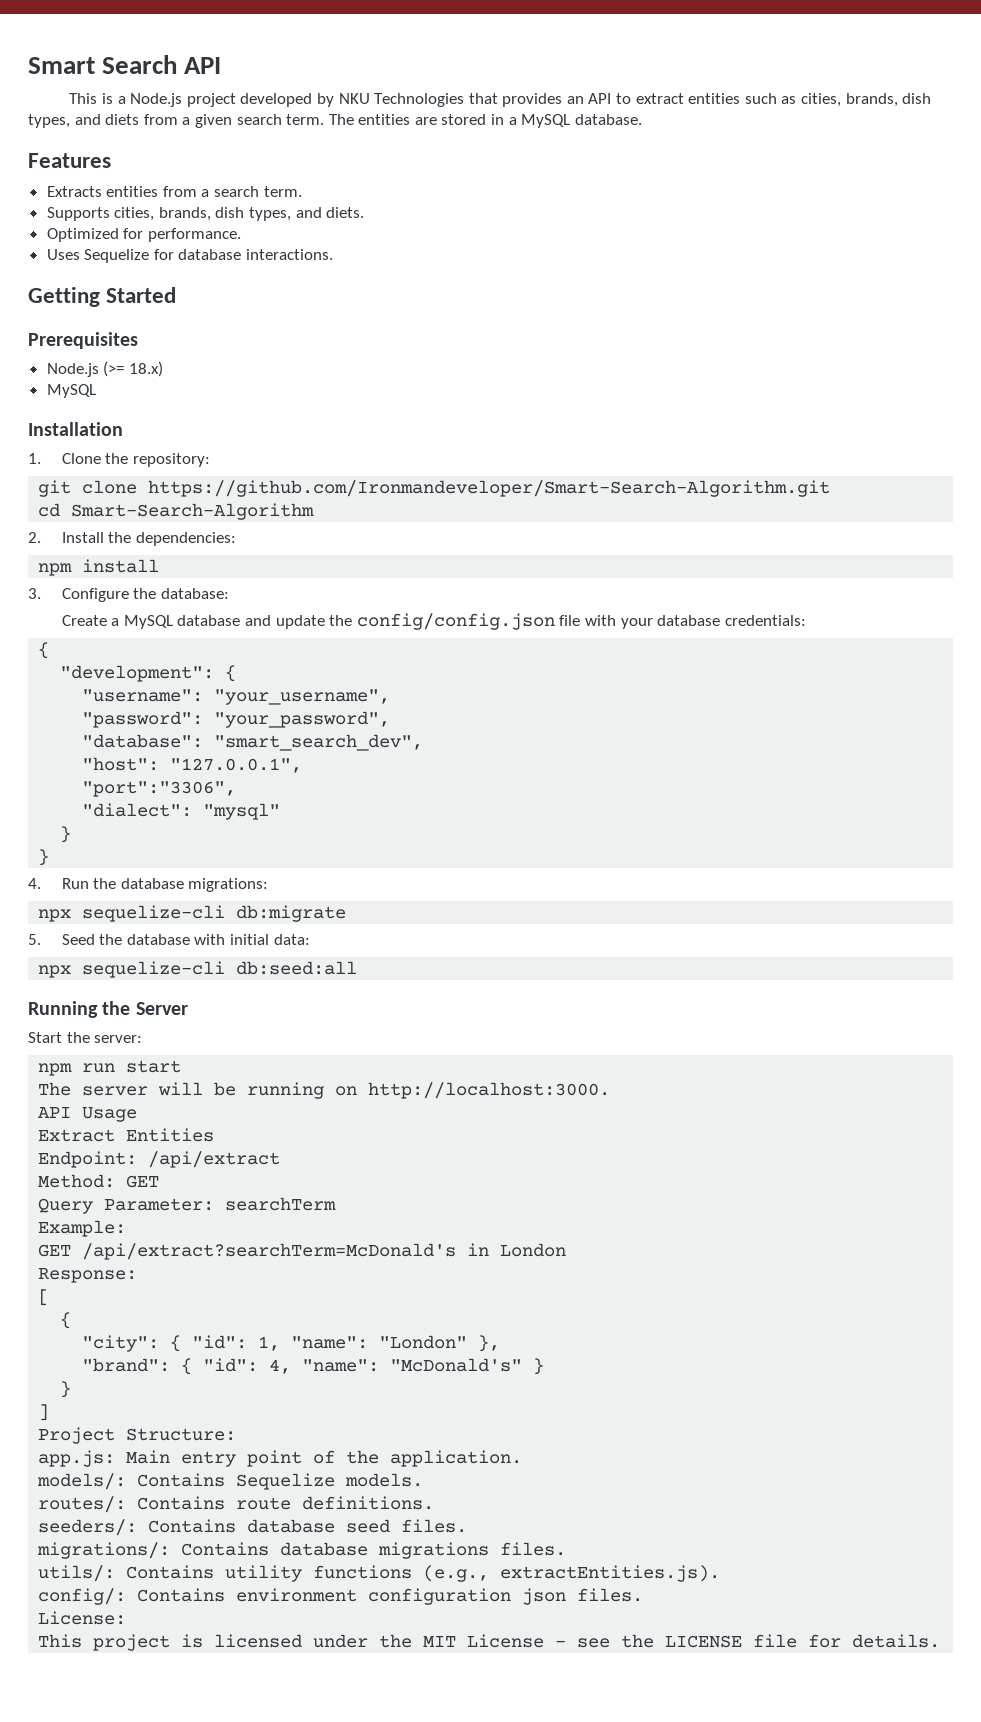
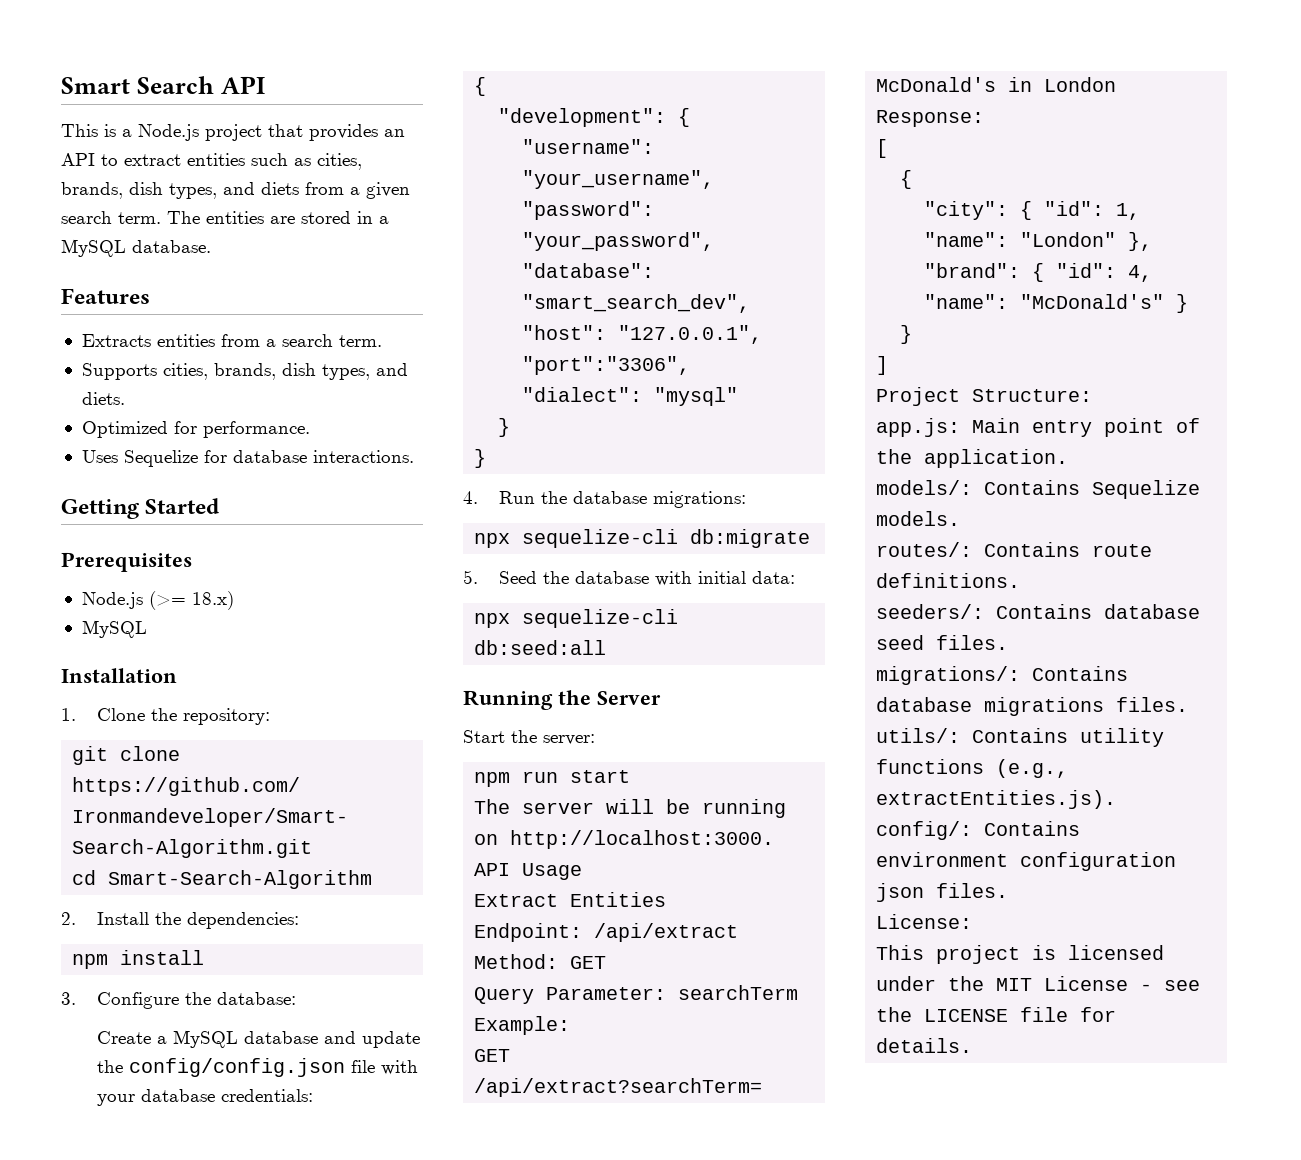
[240,93,465,107] developed by NKU Technologies -> (262, 132) none

